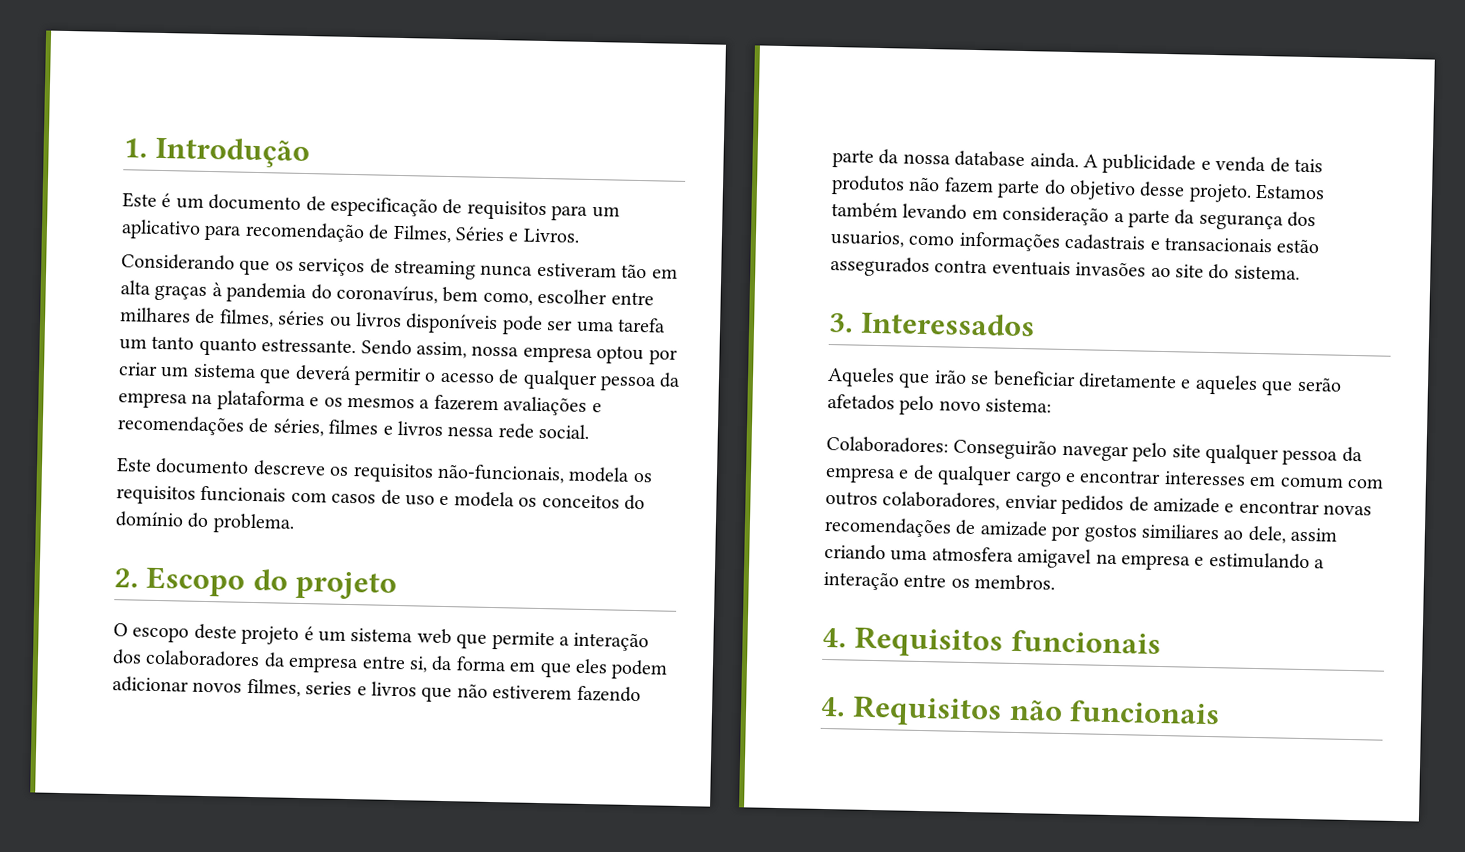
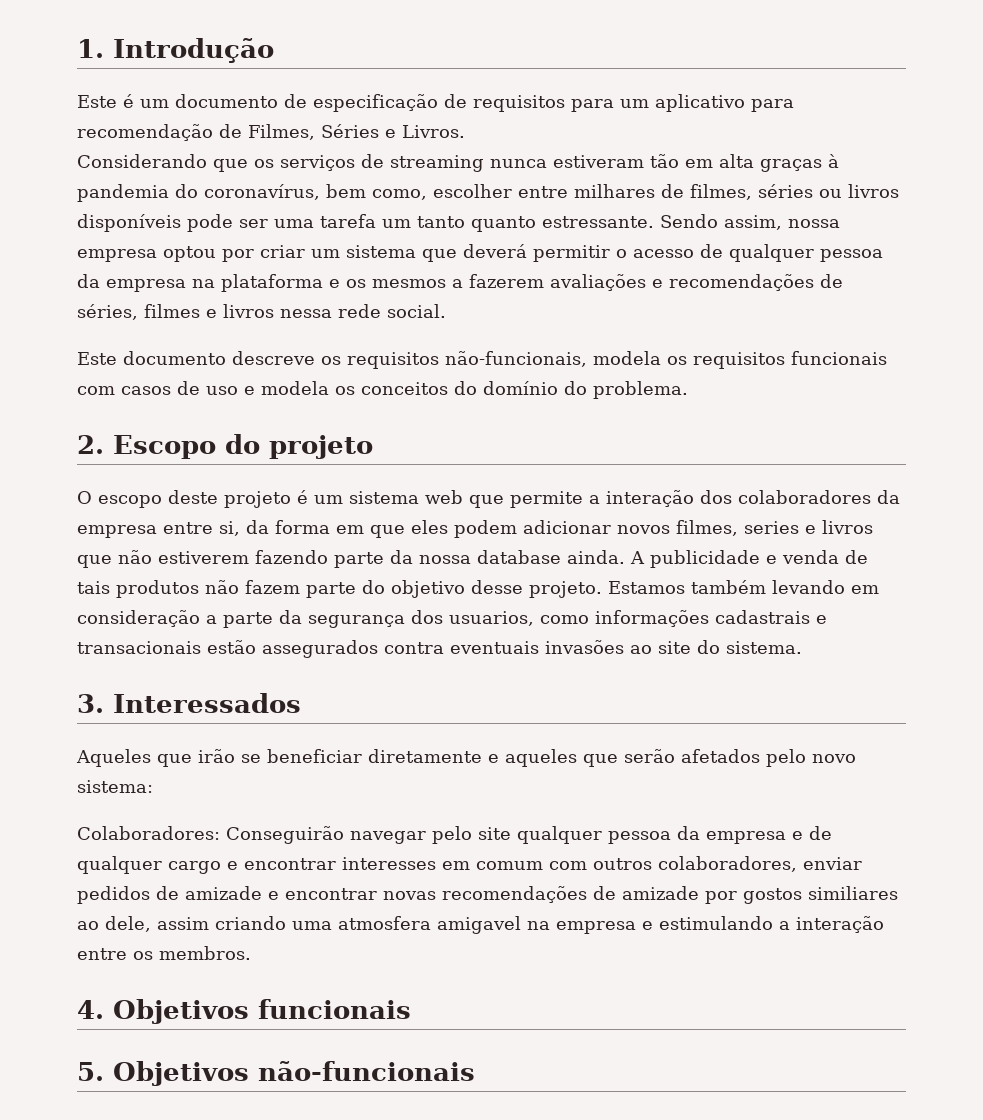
[854,626,1004,658] Requisitos -> [113,999,249,1024] Objetivos
[820,695,1221,727] 4. Requisitos não funcionais -> [77,1061,475,1086] 5. Objetivos não-funcionais

